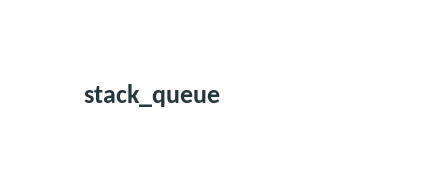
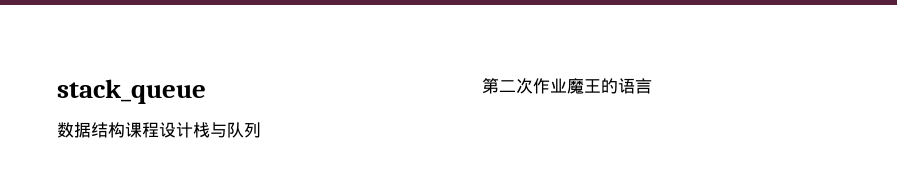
(220, 95) none -> [57,122,261,138] [482,78,652,94] // 数据结构课程设计栈与队列 // 第二次作业魔王的语言

